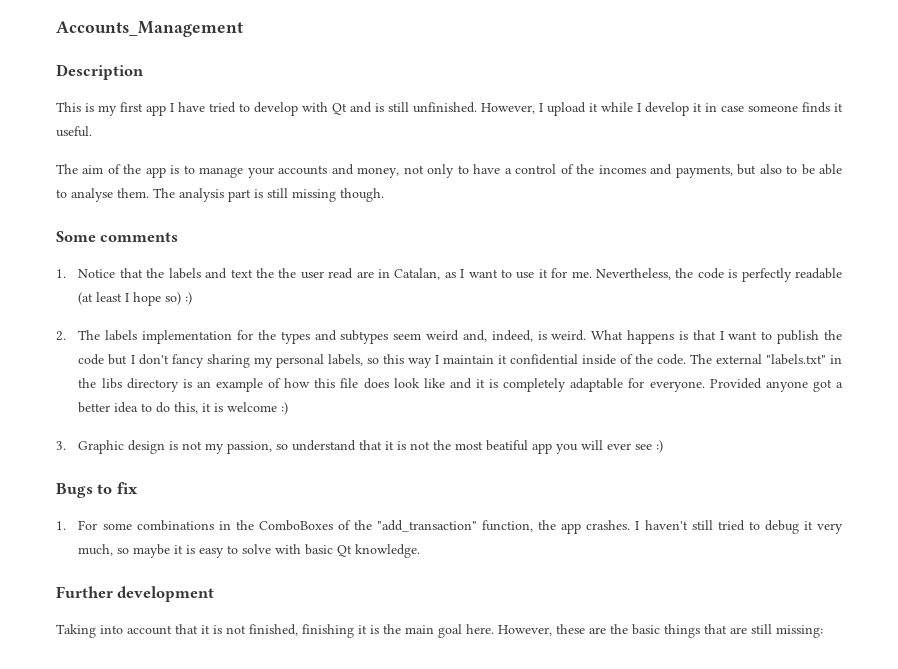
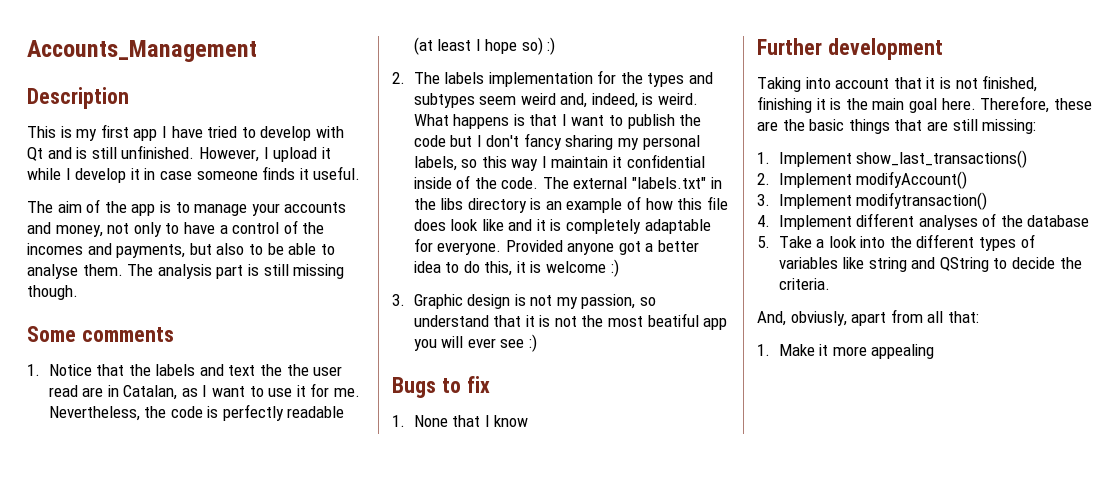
[78,520,843,534] [78,544,421,558] For some combinations in the ComboBoxes of the "add_transaction" function, the app crashes. I haven't still tried to debug it very much, so maybe it is easy to solve with basic Qt knowledge. -> [413,415,529,427] None that I know
[498,625,552,636] However, -> [980,96,1050,113] Therefore,
(823, 631) none -> [757,150,1028,168] [757,171,968,189] [757,192,988,210] [757,213,1090,230] [757,234,1035,251] [778,257,1082,272] [778,278,830,290] [757,309,979,326] [757,344,935,359] // 1. Implement show_last_transactions() // 2. Implement modifyAccount() // 3. Implement modifytransaction() // 4. Implement different analyses of the database // 5. Take a look into the different types of variables like string and QString to decide the criteria. // And, obviusly, apart from all that: // 1. Make it more appealing

